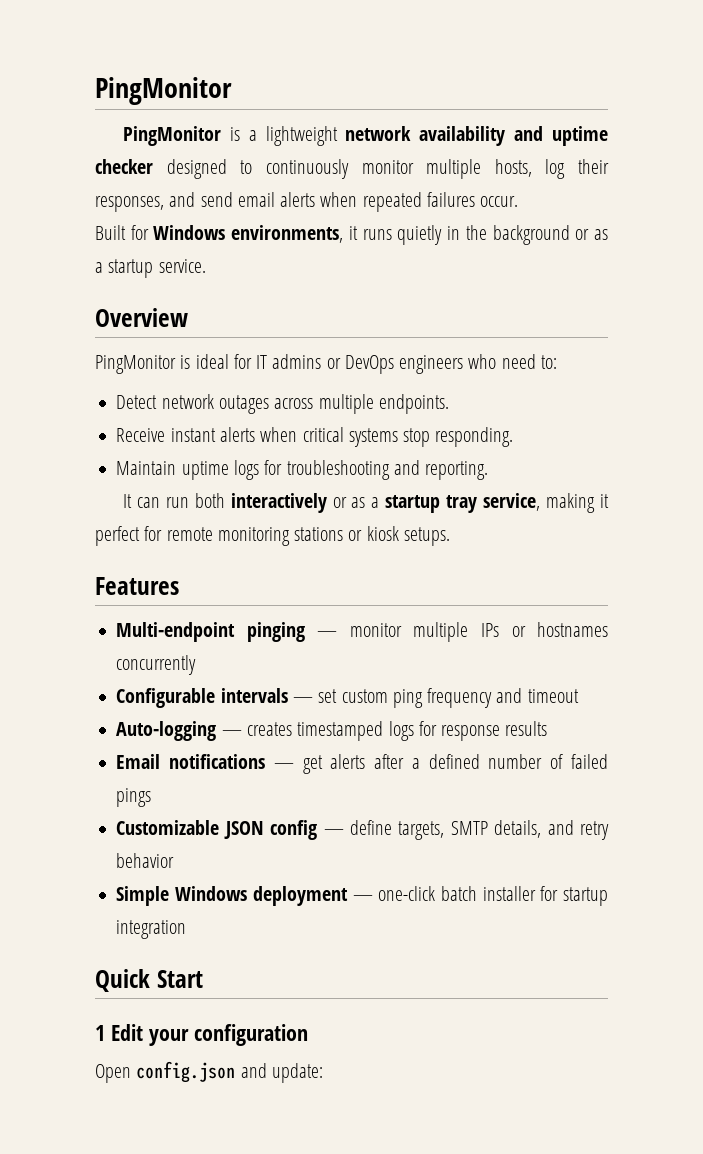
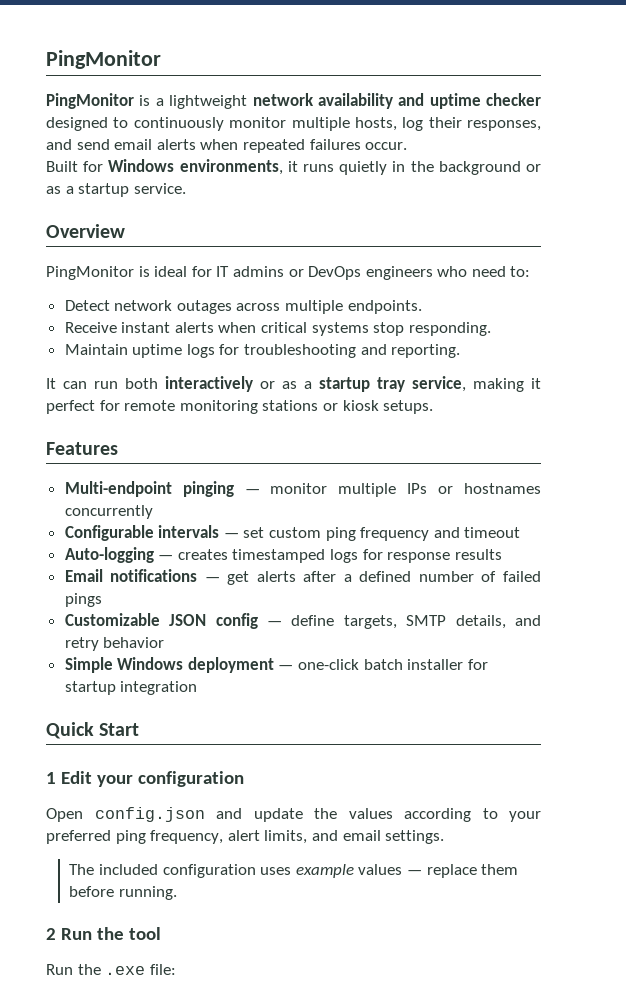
[271,1063,323,1083] update: -> [253,808,541,822] [46,830,445,844] [69,864,519,878] [69,886,177,900] [46,927,161,940] [46,964,176,975] update the values according to your preferred ping frequency, alert limits, and email settings. // The included configuration uses example values — replace them before running. // 2 Run the tool // Run the .exe file:

